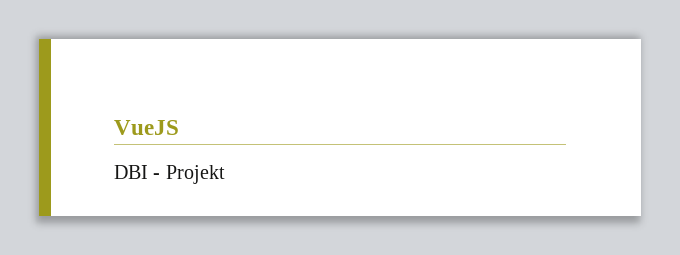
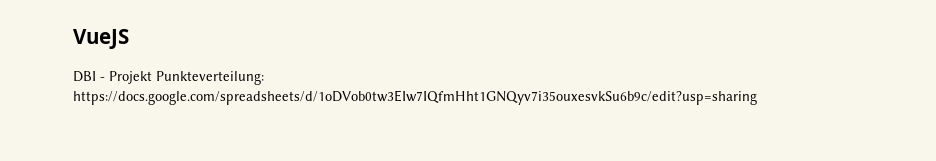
(225, 174) none -> [156,71,264,85] [73,90,757,105] Punkteverteilung: https://docs.google.com/spreadsheets/d/1oDVob0tw3EIw7IQfmHht1GNQyv7i35ouxesvkSu6b9c/edit?usp=sharing

